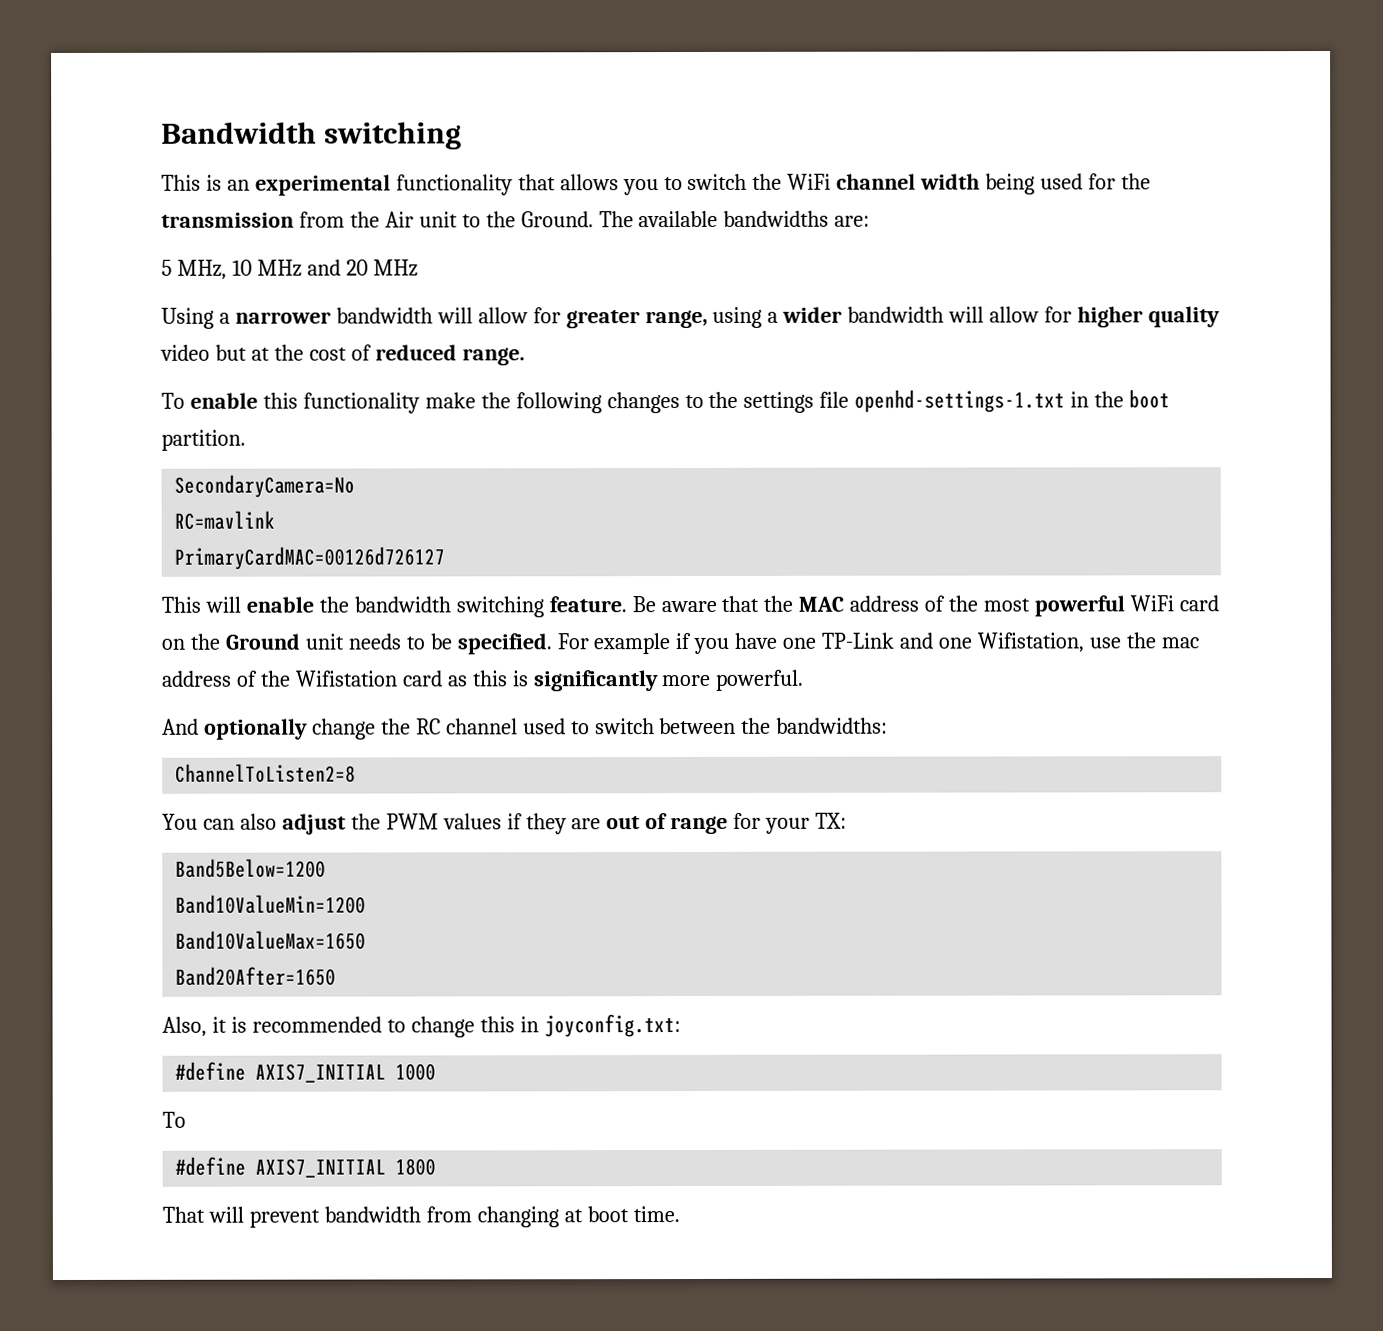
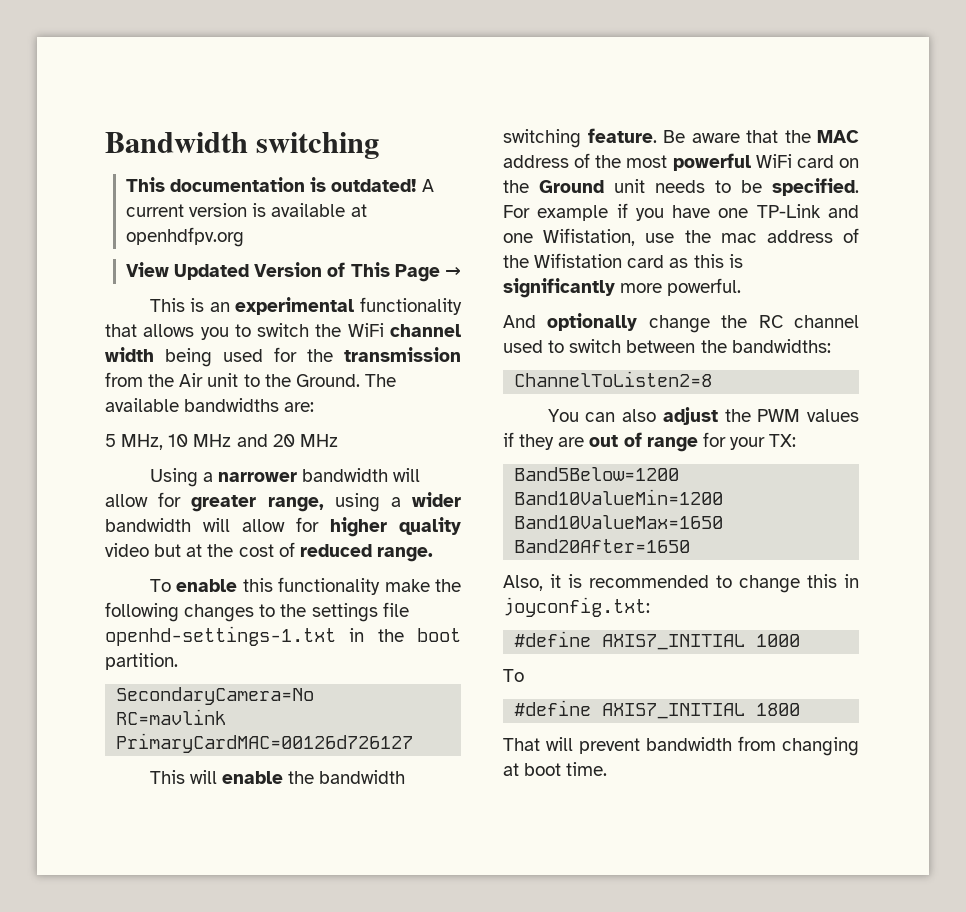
(463, 135) none -> [126,177,434,192] [126,203,367,217] [126,227,245,247] [126,262,461,282] // This documentation is outdated! A current version is available at openhdfpv.org // View Updated Version of This Page →

